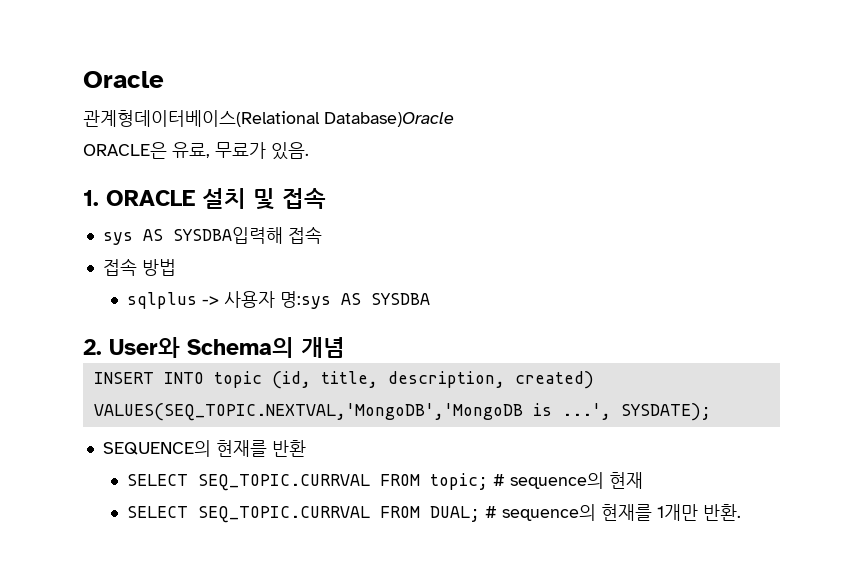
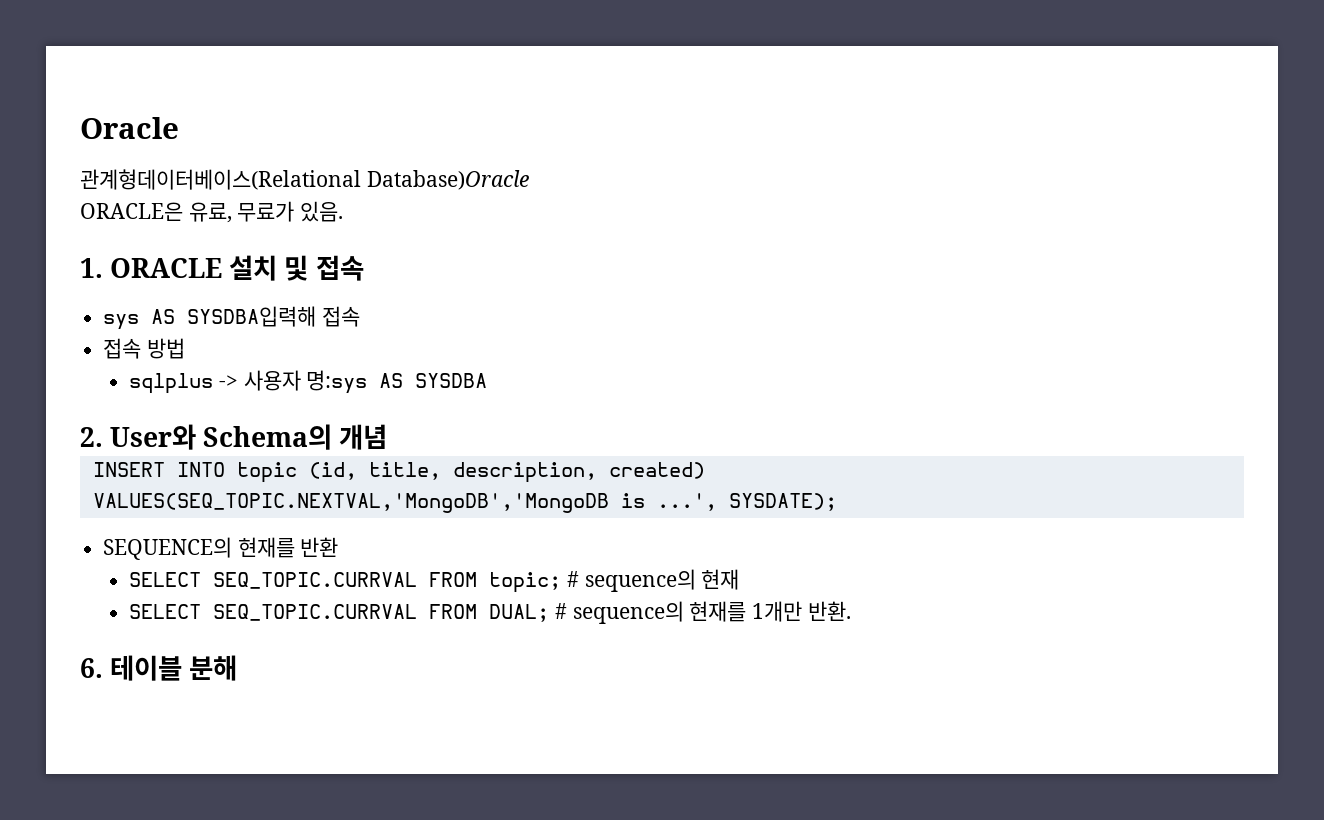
(741, 512) none -> [80,655,238,681] // 6. 테이블 분해

